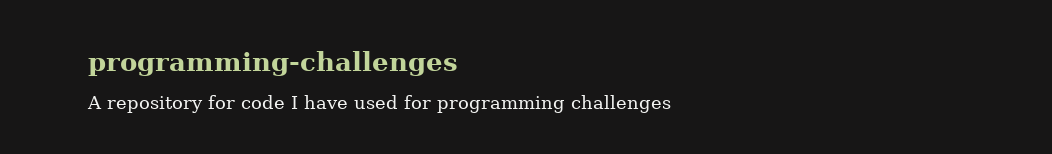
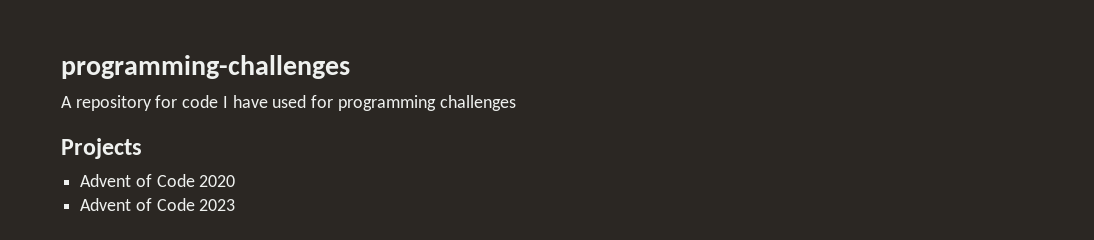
(671, 104) none -> [61,138,142,159] [80,174,236,187] [80,198,236,211] // Projects // Advent of Code 2020 // Advent of Code 2023

